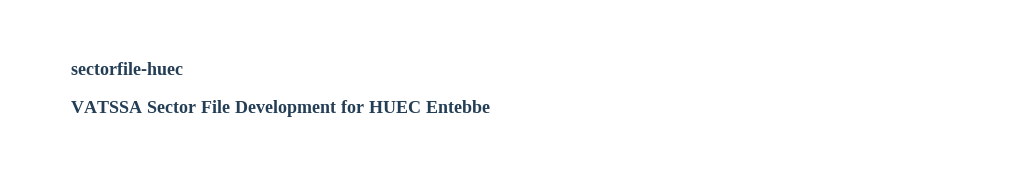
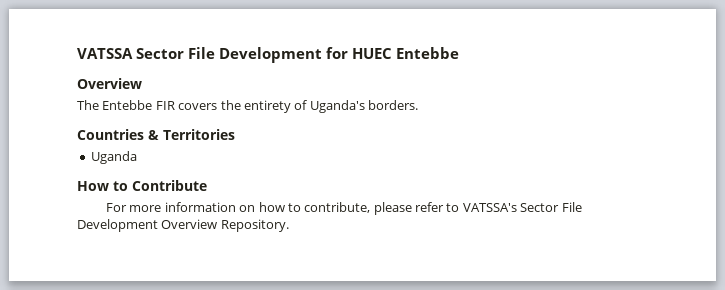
[71,62,183,75] sectorfile-huec // -> (77, 53) none
(490, 106) none -> [77,78,142,89] [77,100,418,113] [77,129,235,140] [90,151,137,164] [77,180,207,191] [106,202,582,215] [77,219,289,232] // Overview // The Entebbe FIR covers the entirety of Uganda's borders. // Countries & Territories // Uganda // How to Contribute // For more information on how to contribute, please refer to VATSSA's Sector File Development Overview Repository.

